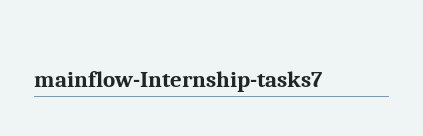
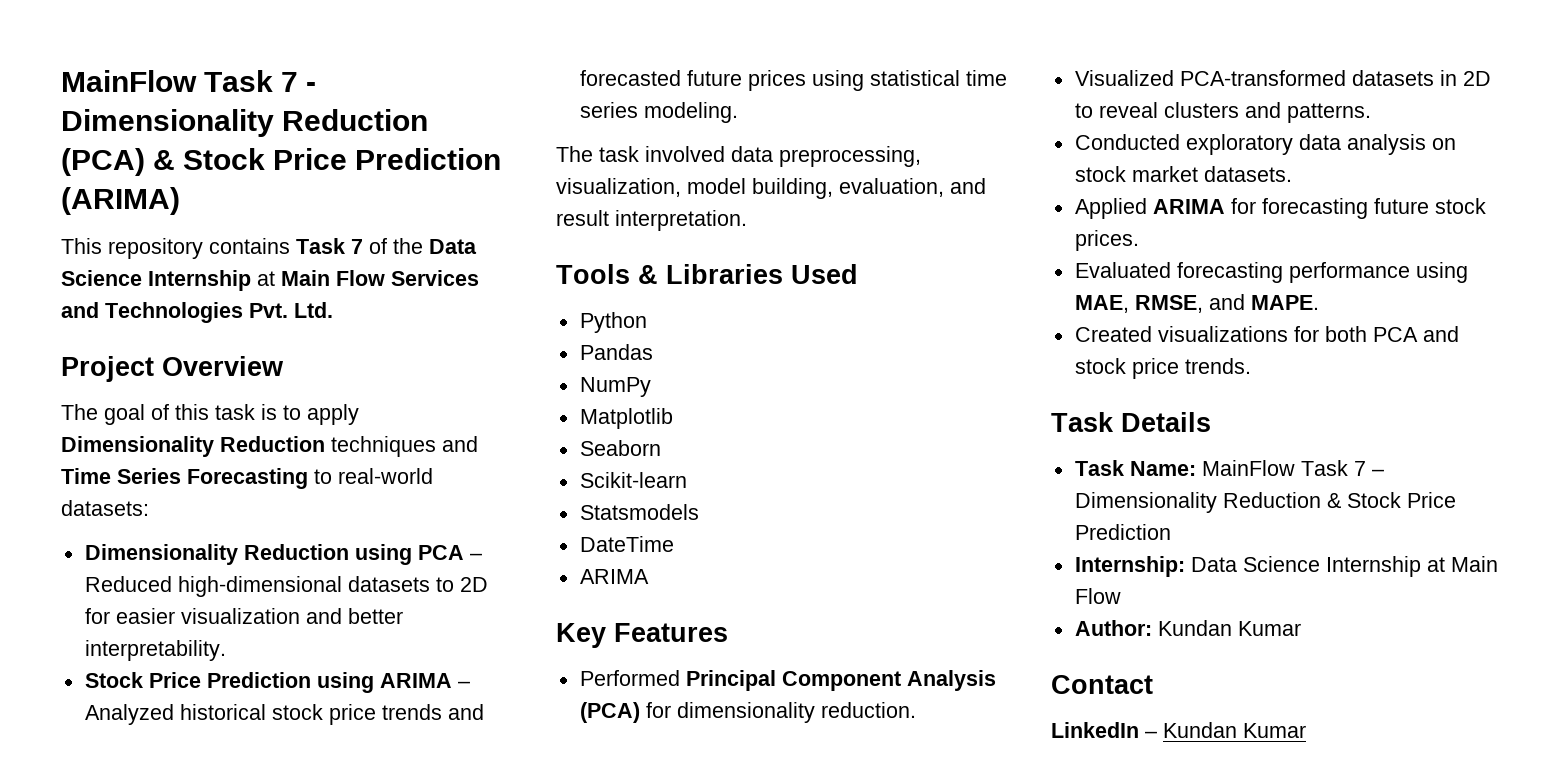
[34,71,323,92] mainflow-Internship-tasks7 -> [61,70,317,92] [61,109,429,137] [61,148,502,176] [61,187,180,215] [61,238,477,259] [61,270,479,291] [61,302,333,323] [61,356,284,382] [61,404,359,425] [61,436,478,457] [61,468,433,489] [61,500,149,516] [84,544,482,565] [84,576,488,597] [84,608,403,624] [84,640,226,661] [84,672,470,693] [84,704,484,725] [579,70,1007,91] [579,102,738,123] [556,146,921,167] [556,178,986,199] [556,210,747,231] [556,264,858,284] [579,312,647,333] [579,344,653,360] [579,377,651,397] [579,408,673,429] [579,440,661,456] [579,472,687,488] [579,504,699,520] [579,536,674,552] [579,569,649,584] [556,623,728,648] [579,670,996,691] [579,702,916,723] [1074,70,1491,86] [1074,102,1371,123] [1074,134,1456,155] [1074,166,1292,182] [1074,198,1486,219] [1074,230,1139,251] [1074,262,1468,283] [1074,294,1319,313] [1074,326,1459,342] [1074,358,1251,379] [1051,412,1211,432] [1074,460,1384,476] [1074,492,1456,513] [1074,524,1171,540] [1074,556,1498,577] [1074,588,1121,604] [1074,620,1301,636] [1051,675,1153,694] [1051,722,1306,738] MainFlow Task 7 - Dimensionality Reduction (PCA) & Stock Price Prediction (ARIMA) // This repository contains Task 7 of the Data Science Internship at Main Flow Services and Technologies Pvt. Ltd. // Project Overview // The goal of this task is to apply Dimensionality Reduction techniques and Time Series Forecasting to real-world datasets: // Dimensionality Reduction using PCA – Reduced high-dimensional datasets to 2D for easier visualization and better interpretability. // Stock Price Prediction using ARIMA – Analyzed historical stock price trends and forecasted future prices using statistical time series modeling. // The task involved data preprocessing, visualization, model building, evaluation, and result interpretation. // Tools & Libraries Used // Python // Pandas // NumPy // Matplotlib // Seaborn // Scikit-learn // Statsmodels // DateTime // ARIMA // Key Features // Performed Principal Component Analysis (PCA) for dimensionality reduction. // Visualized PCA-transformed datasets in 2D to reveal clusters and patterns. // Conducted exploratory data analysis on stock market datasets. // Applied ARIMA for forecasting future stock prices. // Evaluated forecasting performance using MAE, RMSE, and MAPE. // Created visualizations for both PCA and stock price trends. // Task Details // Task Name: MainFlow Task 7 – Dimensionality Reduction & Stock Price Prediction // Internship: Data Science Internship at Main Flow // Author: Kundan Kumar // Contact // LinkedIn – Kundan Kumar

